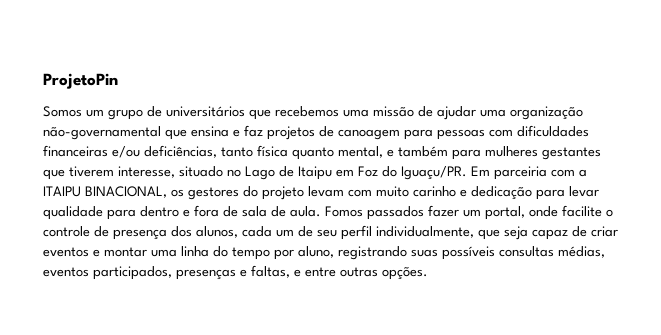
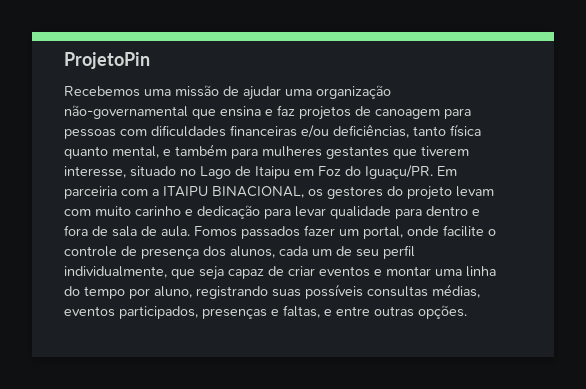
[43,106,339,120] Somos um grupo de universitários que recebemos -> [64,86,140,97] Recebemos

